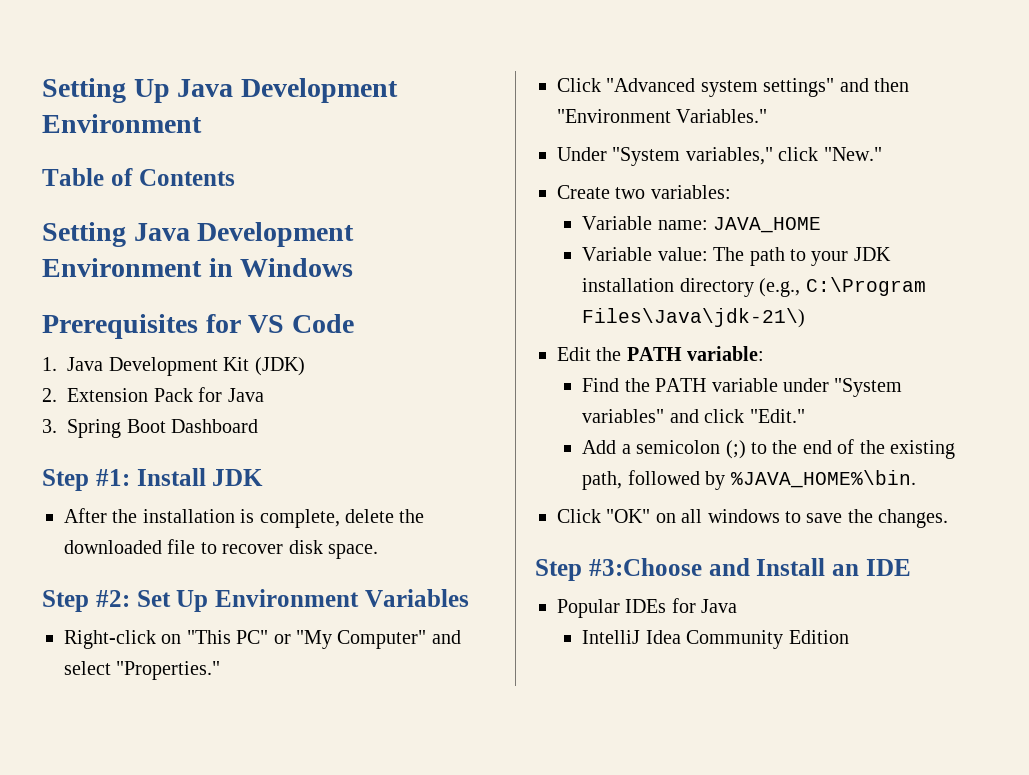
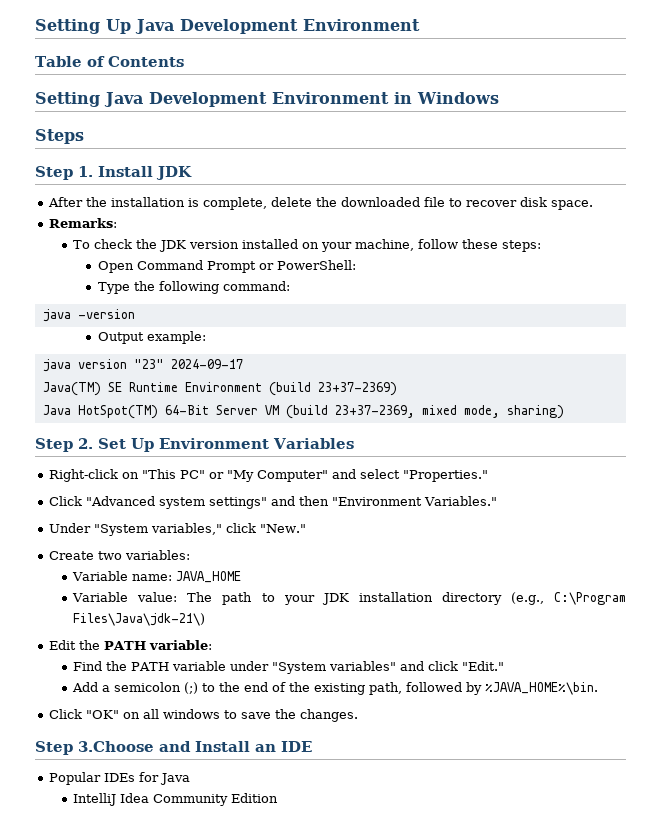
[42,314,354,339] [42,357,305,376] [42,387,264,402] [42,419,259,438] [42,469,130,491] Prerequisites for VS Code // 1. Java Development Kit (JDK) // 2. Extension Pack for Java // 3. Spring Boot Dashboard // Step #1: -> [35,129,84,144] [35,166,93,180] Steps // Step 1.
[42,590,130,612] // Step #2: -> [48,218,117,228] [73,239,542,252] [97,260,356,273] [97,281,290,294] [42,309,135,322] [97,331,206,344] [42,359,243,372] [42,382,397,396] [42,405,564,419] [35,438,93,452] // Remarks: // To check the JDK version installed on your machine, follow these steps: // Open Command Prompt or PowerShell: // Type the following command: // java -version // Output example: // java version "23" 2024-09-17 // Java(TM) SE Runtime Environment (build 23+37-2369) // Java HotSpot(TM) 64-Bit Server VM (build 23+37-2369, mixed mode, sharing) // Step 2.
[588,558,702,576] #3:Choose -> [78,741,154,752] 3.Choose

